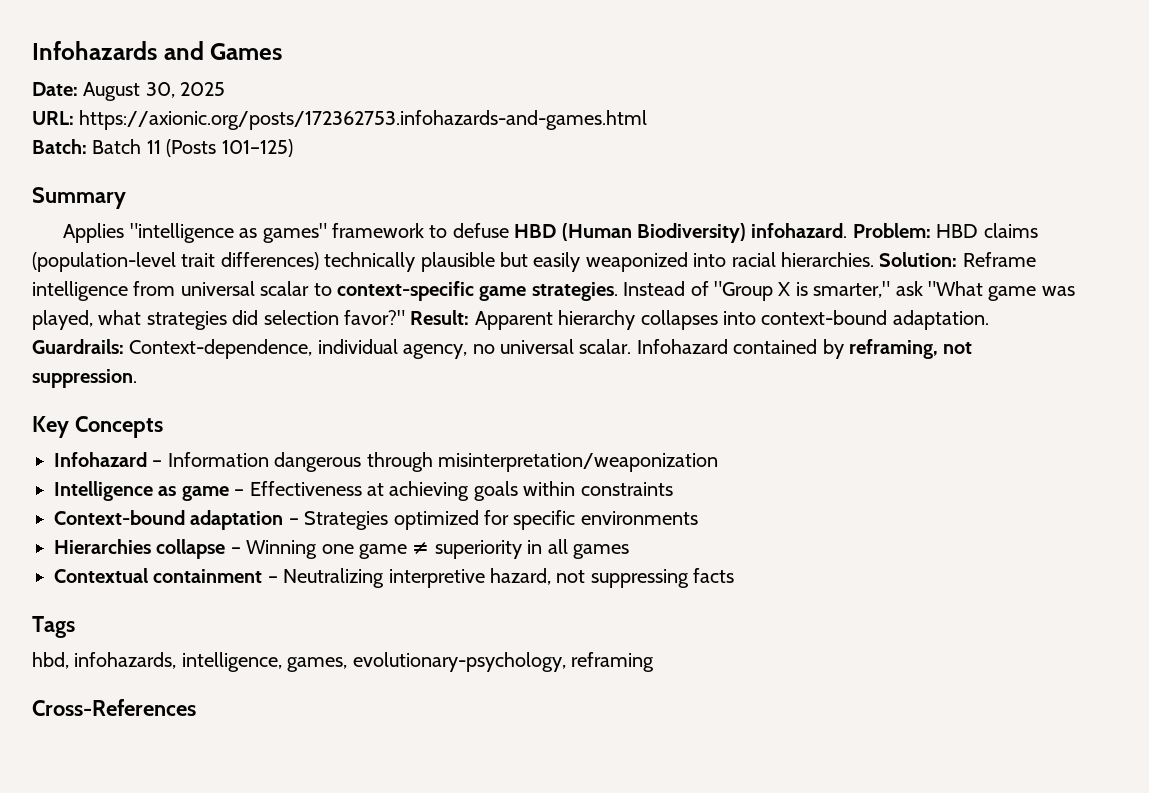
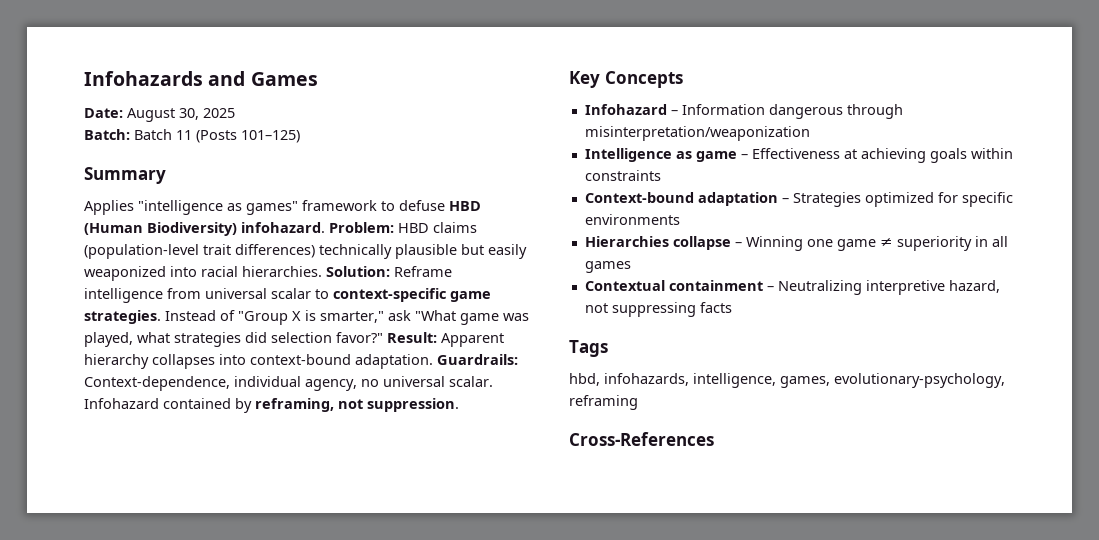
[32,110,648,130] // URL: https://axionic.org/posts/172362753.infohazards-and-games.html -> (235, 113) none

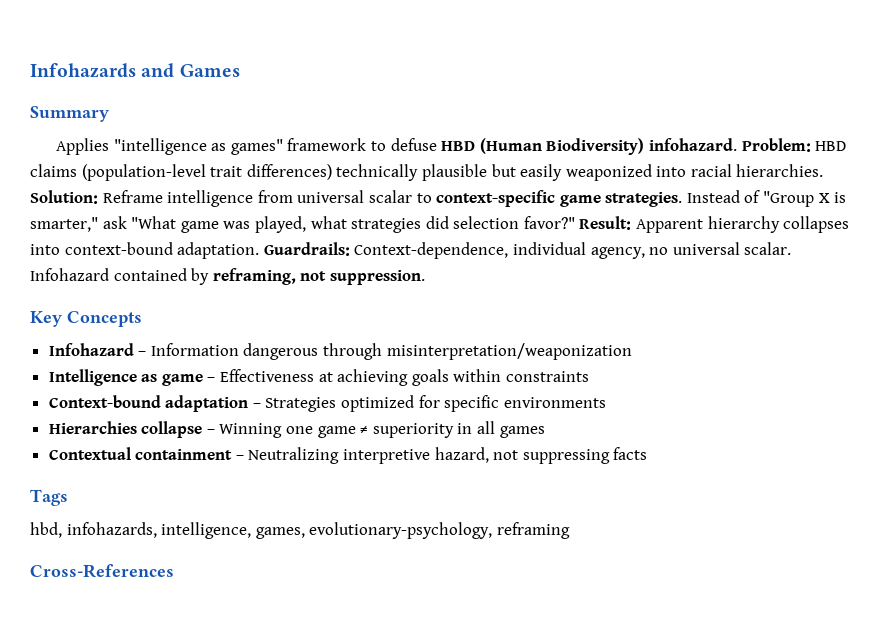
[84,108,235,122] [84,129,300,143] // Date: August 30, 2025 // Batch: Batch 11 (Posts 101–125) -> (240, 70) none

